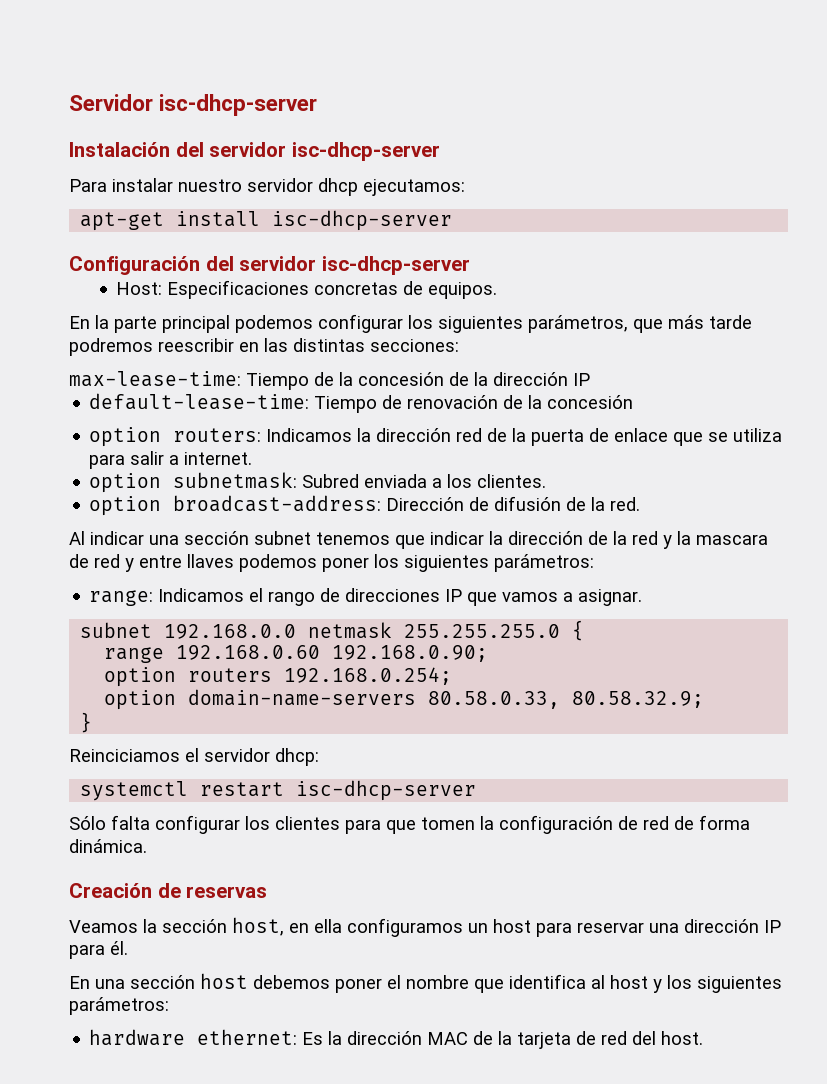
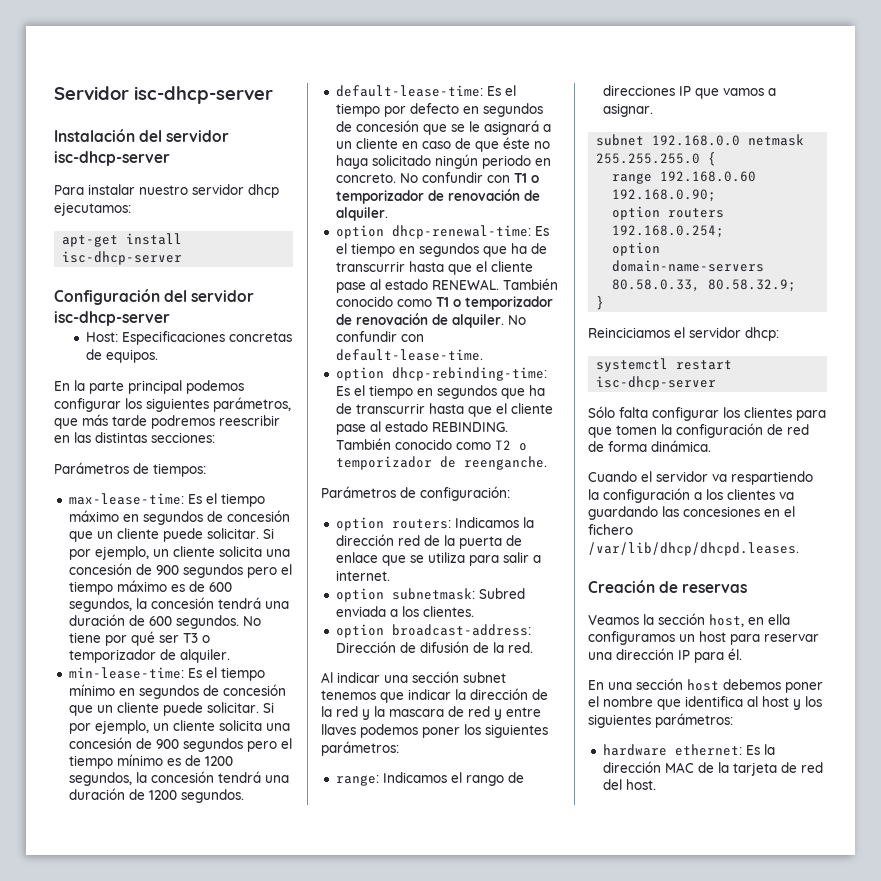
[69,371,590,390] [89,393,634,413] max-lease-time: Tiempo de la concesión de la dirección IP // default-lease-time: Tiempo de renovación de la concesión -> [54,462,206,477] [68,493,265,507] [68,510,290,525] [68,528,274,542] [68,546,290,560] [68,563,292,578] [68,580,232,595] [68,597,289,612] [68,614,261,629] [68,631,210,646] [68,649,230,663] [68,667,265,681] [68,684,286,699] [68,702,274,716] [68,720,290,734] [68,737,292,752] [68,754,233,769] [68,771,289,786] [68,788,244,803] [335,85,516,97] [335,103,543,117] [335,120,551,135] [335,137,550,152] [335,154,551,169] [335,172,539,183] [335,189,540,204] [335,207,388,221] [335,225,549,239] [335,243,547,257] [335,261,533,275] [335,278,558,293] [335,296,553,310] [335,313,526,328] [335,331,424,342] [335,349,483,361] [335,367,547,381] [335,385,545,399] [335,403,553,417] [335,421,508,435] [335,438,527,451] [335,456,547,470] [321,486,510,501] Parámetros de tiempos: // max-lease-time: Es el tiempo máximo en segundos de concesión que un cliente puede solicitar. Si por ejemplo, un cliente solicita una concesión de 900 segundos pero el tiempo máximo es de 600 segundos, la concesión tendrá una duración de 600 segundos. No tiene por qué ser T3 o temporizador de alquiler. // min-lease-time: Es el tiempo mínimo en segundos de concesión que un cliente puede solicitar. Si por ejemplo, un cliente solicita una concesión de 900 segundos pero el tiempo mínimo es de 1200 segundos, la concesión tendrá una duración de 1200 segundos. // default-lease-time: Es el tiempo por defecto en segundos de concesión que se le asignará a un cliente en caso de que éste no haya solicitado ningún periodo en concreto. No confundir con T1 o temporizador de renovación de alquiler. // option dhcp-renewal-time: Es el tiempo en segundos que ha de transcurrir hasta que el cliente pase al estado RENEWAL. También conocido como T1 o temporizador de renovación de alquiler. No confundir con default-lease-time. // option dhcp-rebinding-time: Es el tiempo en segundos que ha de transcurrir hasta que el cliente pase al estado REBINDING. También conocido como T2 o temporizador de reenganche. // Parámetros de configuración:
(147, 846) none -> [588,471,813,485] [588,488,794,503] [588,506,795,520] [588,524,633,535] [588,542,799,556] // Cuando el servidor va respartiendo la configuración a los clientes va guardando las concesiones en el fichero /var/lib/dhcp/dhcpd.leases.

